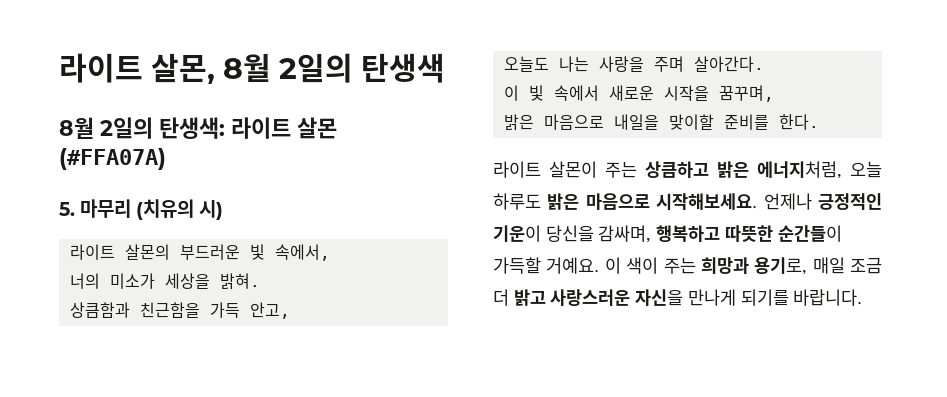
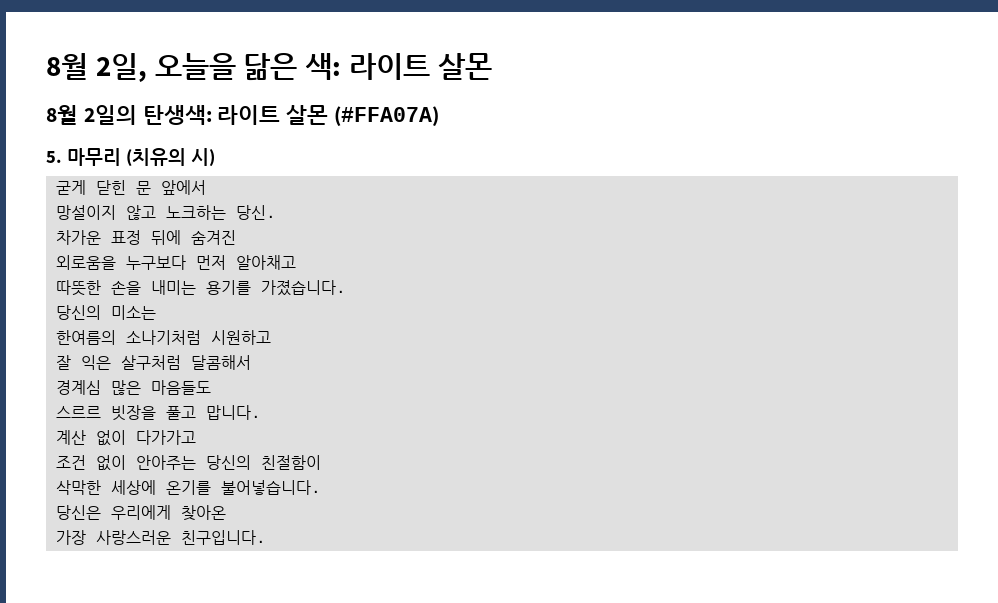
[59,53,446,84] 라이트 살몬, 8월 2일의 탄생색 -> [46,53,492,82] 8월 2일, 오늘을 닮은 색: 라이트 살몬
[69,244,330,261] [69,273,260,290] [69,302,290,319] [503,56,764,72] [503,85,774,102] [503,114,819,131] [493,161,882,179] [493,193,882,210] [493,225,842,243] [493,257,882,275] [493,289,863,306] 라이트 살몬의 부드러운 빛 속에서, // 너의 미소가 세상을 밝혀. // 상큼함과 친근함을 가득 안고, // 오늘도 나는 사랑을 주며 살아간다. // 이 빛 속에서 새로운 시작을 꿈꾸며, // 밝은 마음으로 내일을 맞이할 준비를 한다. // 라이트 살몬이 주는 상큼하고 밝은 에너지처럼, 오늘 하루도 밝은 마음으로 시작해보세요. 언제나 긍정적인 기운이 당신을 감싸며, 행복하고 따뜻한 순간들이 가득할 거예요. 이 색이 주는 희망과 용기로, 매일 조금 더 밝고 사랑스러운 자신을 만나게 되기를 바랍니다. -> [55,180,206,195] [55,205,276,220] [55,230,236,245] [55,255,296,270] [55,280,346,296] [55,305,156,320] [55,330,271,345] [55,355,251,370] [55,380,211,395] [55,405,261,421] [55,430,196,446] [55,455,321,471] [55,480,321,495] [55,505,226,521] [55,530,266,545] 굳게 닫힌 문 앞에서 // 망설이지 않고 노크하는 당신. // 차가운 표정 뒤에 숨겨진 // 외로움을 누구보다 먼저 알아채고 // 따뜻한 손을 내미는 용기를 가졌습니다. // 당신의 미소는 // 한여름의 소나기처럼 시원하고 // 잘 익은 살구처럼 달콤해서 // 경계심 많은 마음들도 // 스르르 빗장을 풀고 맙니다. // 계산 없이 다가가고 // 조건 없이 안아주는 당신의 친절함이 // 삭막한 세상에 온기를 불어넣습니다. // 당신은 우리에게 찾아온 // 가장 사랑스러운 친구입니다.

